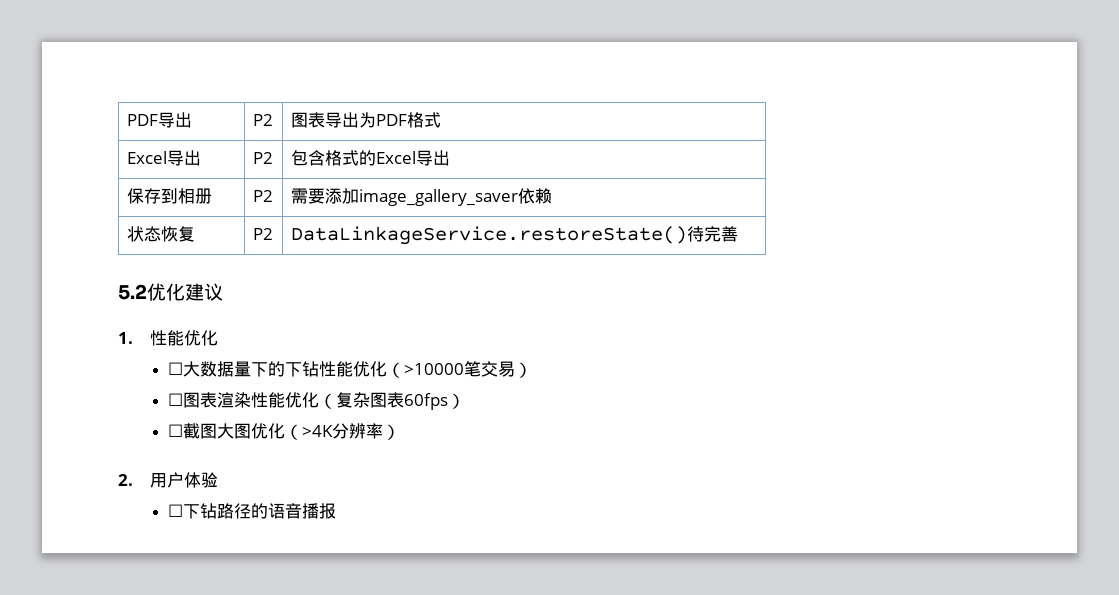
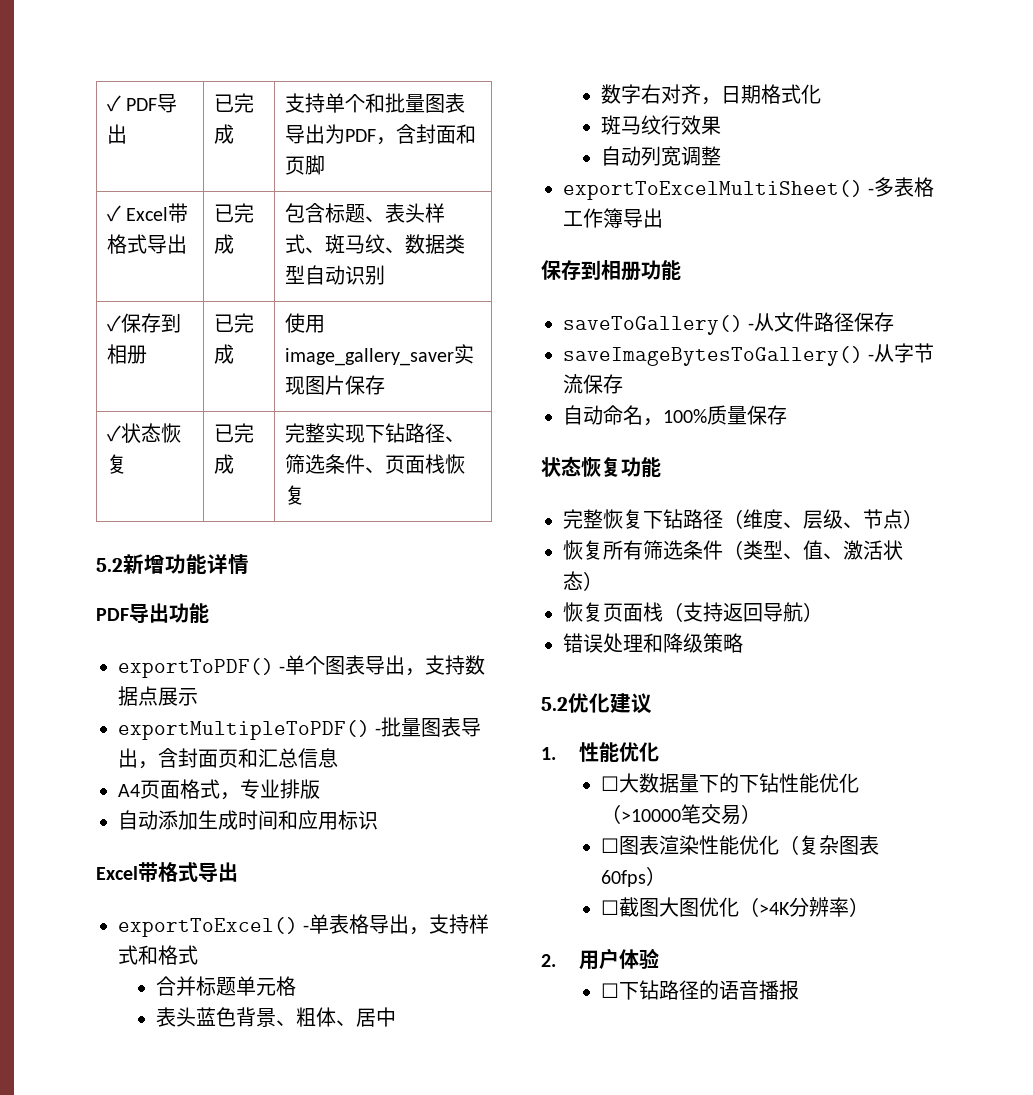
(126, 120) none -> [106,95,121,112] ✓
[252,114,273,126] [290,112,441,128] [126,150,201,166] [252,152,273,164] P2 | 图表导出为PDF格式 // Excel导出 | P2 -> [213,93,254,113] [213,124,234,144] [284,93,465,113] [284,124,476,145] [284,155,325,175] [106,203,189,223] [106,234,187,254] [213,203,254,223] [213,234,234,254] 已完成 | 支持单个和批量图表导出为PDF，含封面和页脚 // ✓ Excel带格式导出 | 已完成
[324,150,450,166] [126,188,212,204] [252,190,273,202] [290,188,552,206] [126,226,195,242] [252,228,273,240] [290,226,738,245] 格式的Excel导出 // 保存到相册 | P2 | 需要添加image_gallery_saver依赖 // 状态恢复 | P2 | DataLinkageService.restoreState()待完善 -> [324,203,445,223] [284,234,465,254] [284,265,385,285] [106,313,181,333] [106,344,147,364] [213,313,254,333] [213,344,234,364] [284,313,325,333] [284,344,474,366] [284,375,385,395] [106,423,181,443] [106,454,127,474] [213,423,254,443] [213,454,234,474] [284,423,465,443] [284,454,465,474] [284,485,305,505] [96,554,249,575] [96,603,209,623] [118,655,486,678] [118,686,198,706] [118,717,482,740] [118,748,338,769] [118,779,320,800] [118,810,378,830] [96,862,238,882] [118,914,490,937] [118,945,198,965] [155,976,296,996] [155,1007,396,1027] [600,84,821,105] [600,115,721,135] [600,146,721,166] [563,177,935,200] [563,208,663,228] [541,260,681,281] [563,312,895,335] [563,343,935,366] [563,374,623,394] [563,405,787,426] [541,456,661,477] [563,509,923,529] [563,540,903,560] [563,571,603,591] [563,602,823,622] [563,633,743,653] 标题、表头样式、斑马纹、数据类型自动识别 // ✓保存到相册 | 已完成 | 使用image_gallery_saver实现图片保存 // ✓状态恢复 | 已完成 | 完整实现下钻路径、筛选条件、页面栈恢复 // 5.2新增功能详情 // PDF导出功能 // exportToPDF() -单个图表导出，支持数据点展示 // exportMultipleToPDF() -批量图表导出，含封面页和汇总信息 // A4页面格式，专业排版 // 自动添加生成时间和应用标识 // Excel带格式导出 // exportToExcel() -单表格导出，支持样式和格式 // 合并标题单元格 // 表头蓝色背景、粗体、居中 // 数字右对齐，日期格式化 // 斑马纹行效果 // 自动列宽调整 // exportToExcelMultiSheet() -多表格工作簿导出 // 保存到相册功能 // saveToGallery() -从文件路径保存 // saveImageBytesToGallery() -从字节流保存 // 自动命名，100%质量保存 // 状态恢复功能 // 完整恢复下钻路径（维度、层级、节点） // 恢复所有筛选条件（类型、值、激活状态） // 恢复页面栈（支持返回导航） // 错误处理和降级策略

